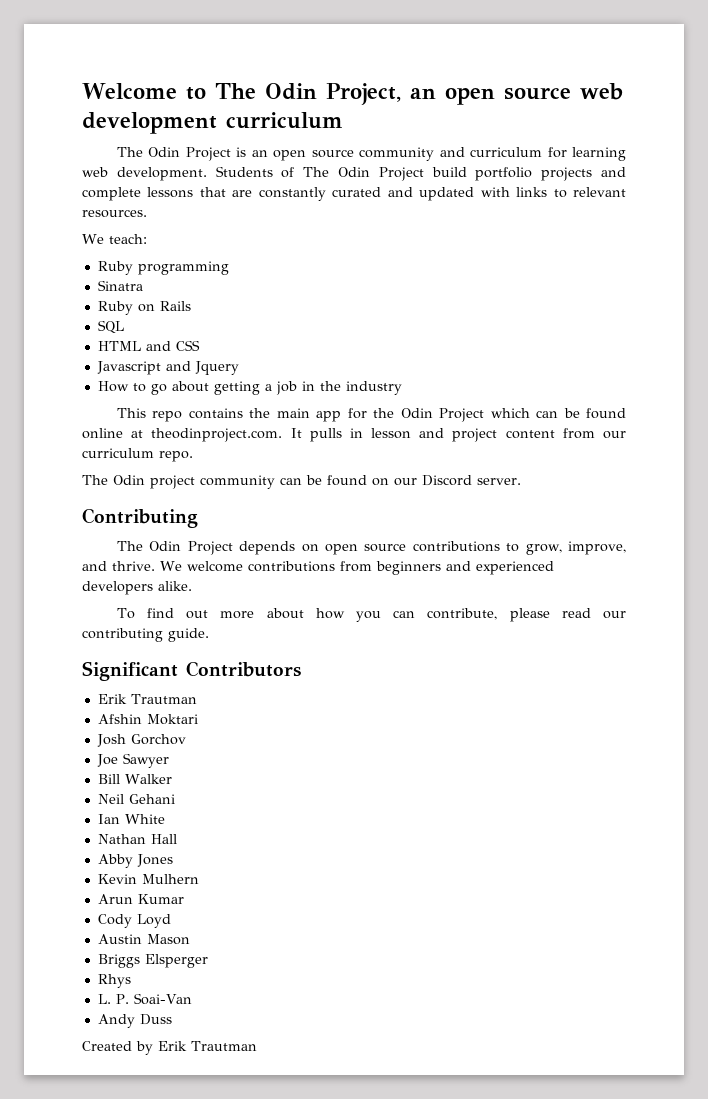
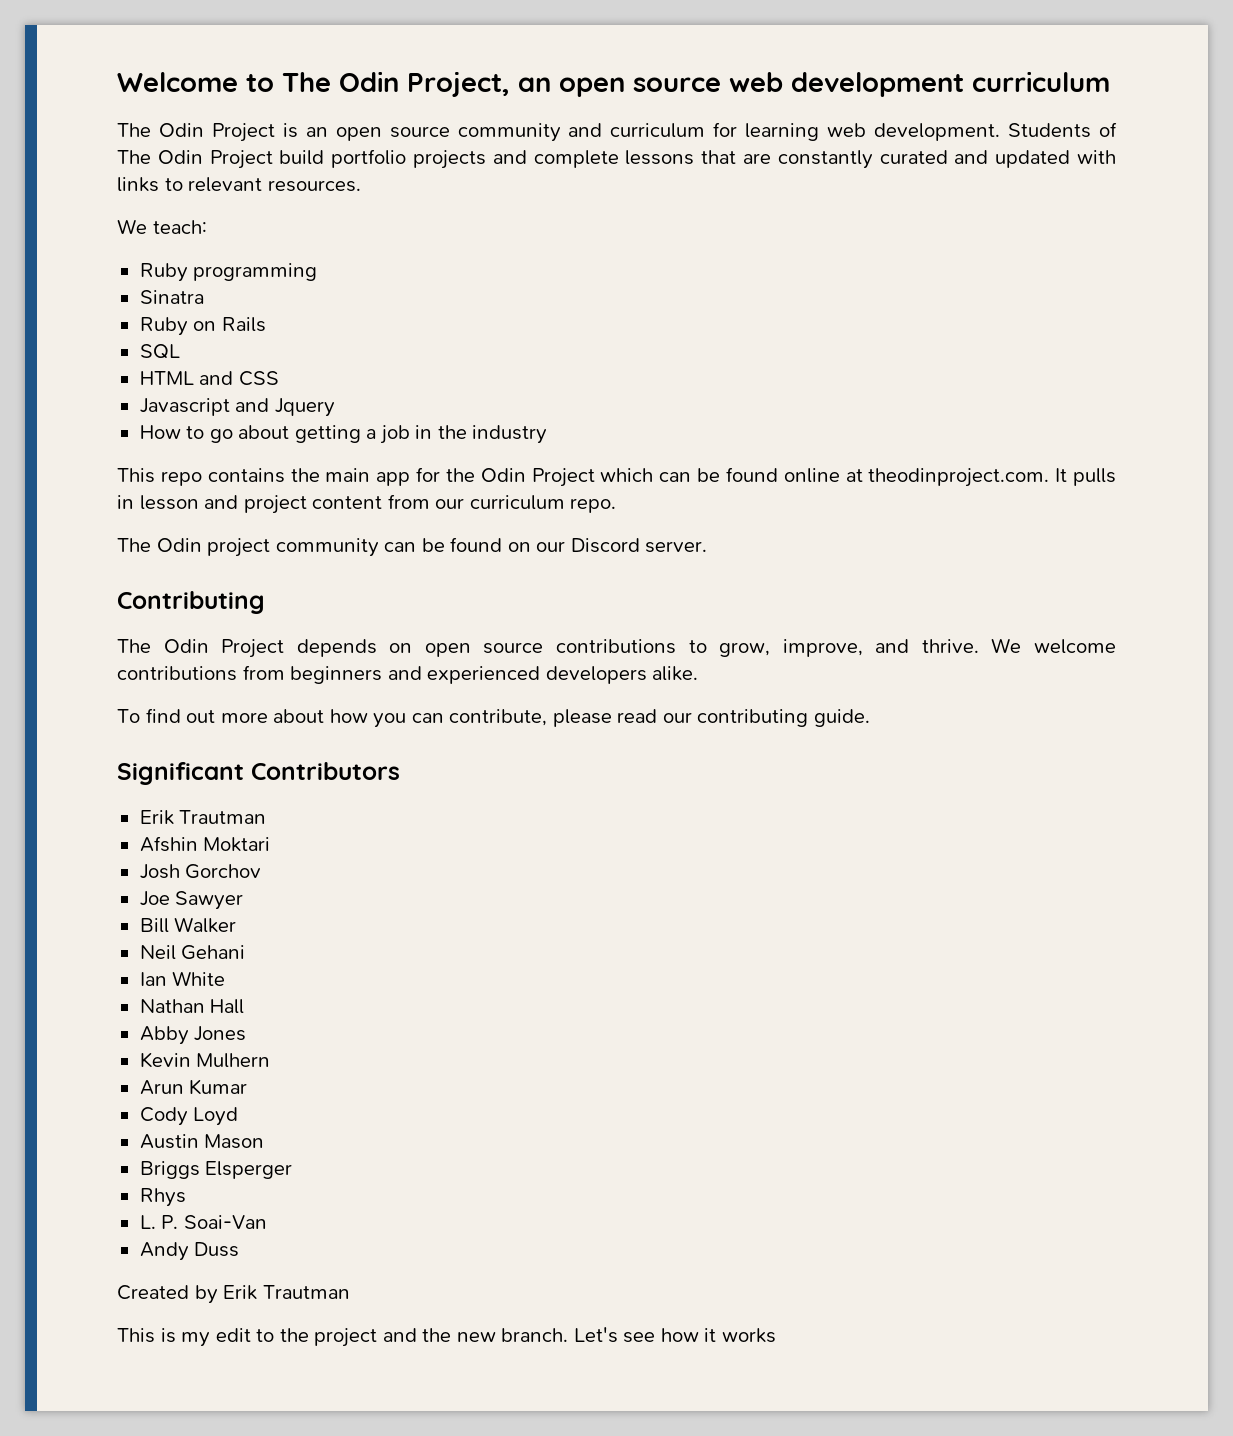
(257, 1046) none -> [117,1327,777,1347] // This is my edit to the project and the new branch. Let's see how it works

